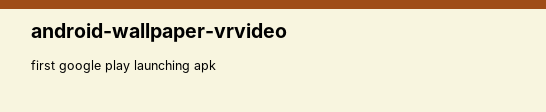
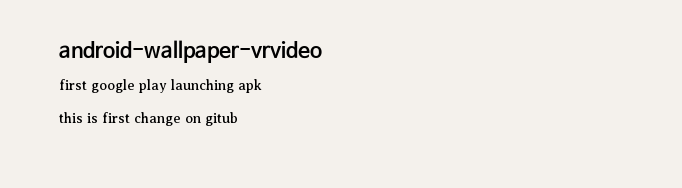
(216, 66) none -> [59,112,238,126] // this is first change on gitub

